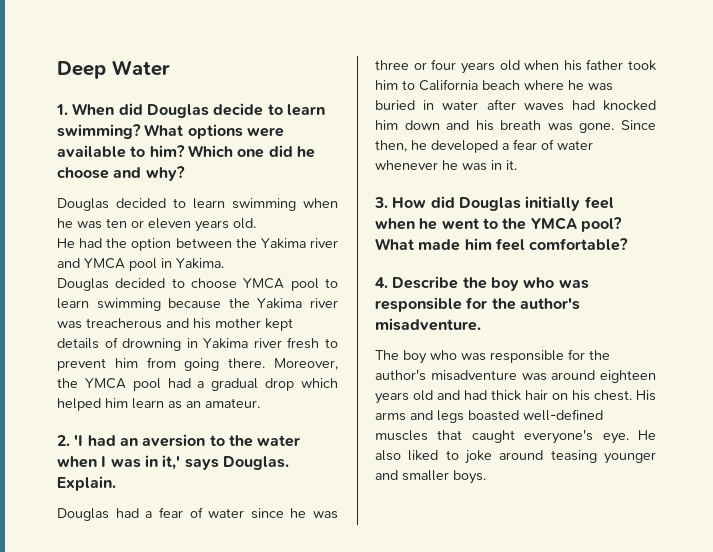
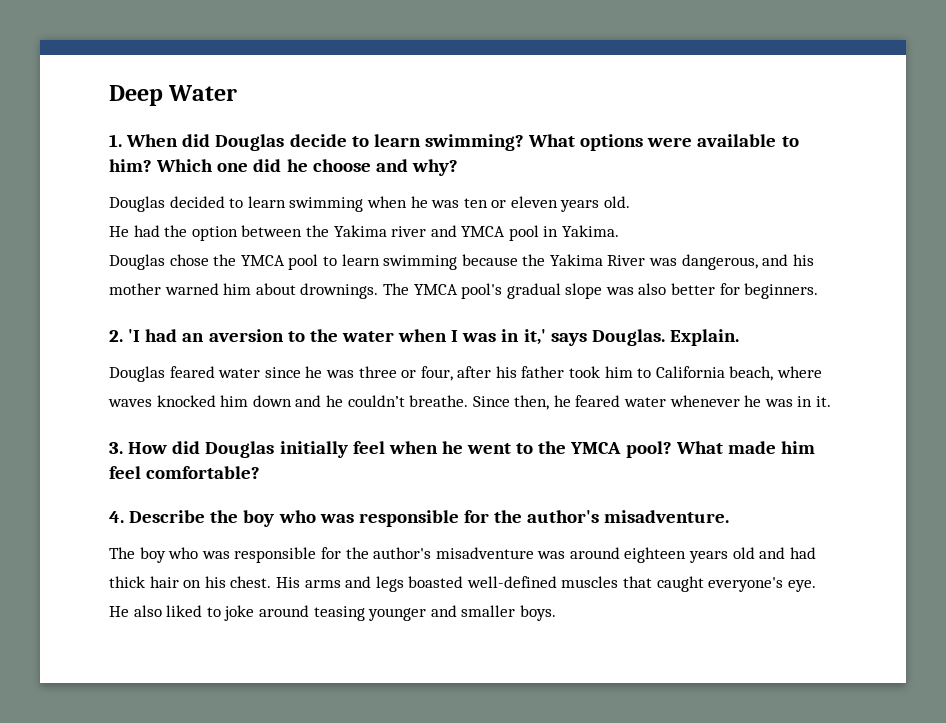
[115,278,237,289] decided to choose -> [169,254,237,266] chose the
[310,298,338,308] [57,318,293,331] [57,337,338,351] [57,357,338,371] [57,378,338,391] [57,398,260,411] river was treacherous and his mother kept details of drowning in Yakima river fresh to prevent him from going there. Moreover, the YMCA pool had a gradual drop which helped him learn as an amateur. -> [607,254,814,270] [109,283,819,299] River was dangerous, and his mother warned him about drownings. The YMCA pool's gradual slope was also better for beginners.
[115,507,203,518] had a fear of -> [169,366,215,378] feared
[431,59,560,74] four years old when -> [420,366,492,381] four, after
[482,80,613,91] [375,99,656,111] [375,120,656,133] [375,139,554,153] beach where he was buried in water after waves had knocked him down and his breath was gone. Since then, he developed a fear of -> [729,366,823,381] [108,395,621,410] beach, where waves knocked him down and he couldn’t breathe. Since then, he feared

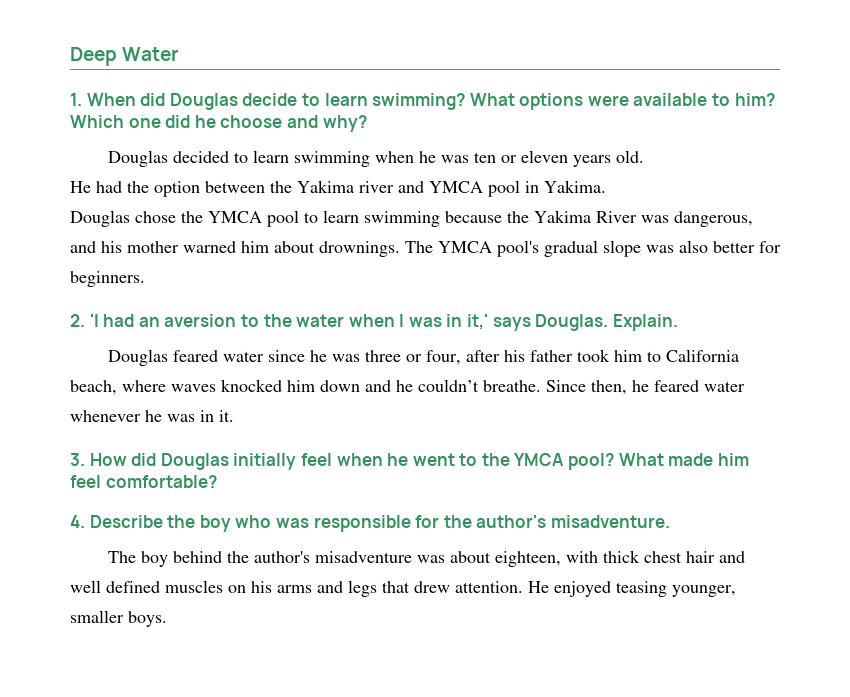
[168,547,816,563] [109,576,816,592] [109,605,457,621] who was responsible for the author's misadventure was around eighteen years old and had thick hair on his chest. His arms and legs boasted well-defined muscles that caught everyone's eye. He also liked to joke around teasing younger and -> [173,550,746,567] [70,580,736,597] behind the author's misadventure was about eighteen, with thick chest hair and well defined muscles on his arms and legs that drew attention. He enjoyed teasing younger,

